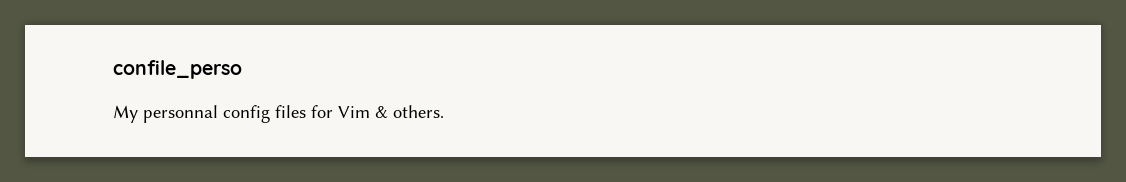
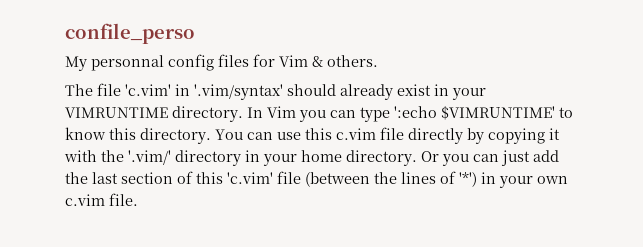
(444, 111) none -> [65,83,486,100] [65,106,573,122] [65,127,560,144] [64,150,559,166] [65,171,568,188] [65,193,138,206] // The file 'c.vim' in '.vim/syntax' should already exist in your VIMRUNTIME directory. In Vim you can type ':echo $VIMRUNTIME' to know this directory. You can use this c.vim file directly by copying it with the '.vim/' directory in your home directory. Or you can just add the last section of this 'c.vim' file (between the lines of '*') in your own c.vim file.

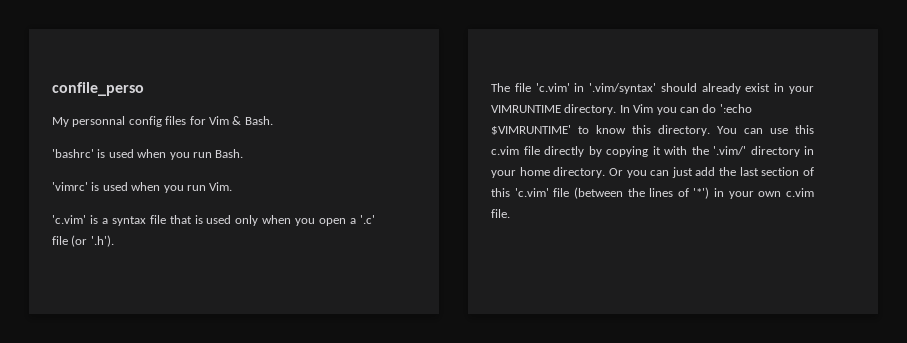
[327,55,378,67] others. -> [244,116,273,125] [52,149,244,160] [52,182,233,193] [52,215,375,226] [52,235,114,247] Bash. // 'bashrc' is used when you run Bash. // 'vimrc' is used when you run Vim. // 'c.vim' is a syntax file that is used only when you open a '.c' file (or '.h').
[360,107,390,122] type -> [702,104,717,113] do

